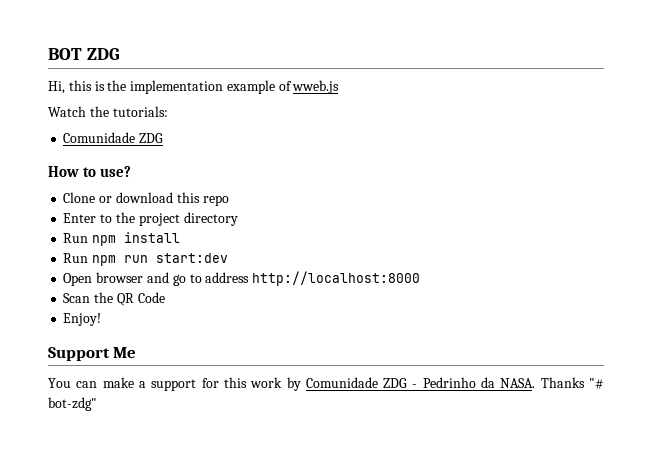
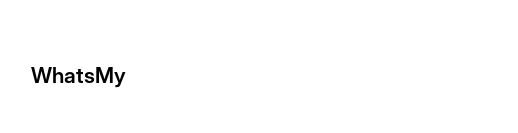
[48,48,120,60] [48,80,340,94] [48,106,168,117] [63,132,164,143] [48,166,132,177] [63,192,229,206] [63,212,238,226] [63,232,181,246] [63,253,229,266] [63,271,421,286] [63,292,165,306] [63,313,102,326] [48,347,137,361] [48,377,604,391] [48,397,97,411] BOT ZDG // Hi, this is the implementation example of wweb.js // Watch the tutorials: // Comunidade ZDG // How to use? // Clone or download this repo // Enter to the project directory // Run npm install // Run npm run start:dev // Open browser and go to address http://localhost:8000 // Scan the QR Code // Enjoy! // Support Me // You can make a support for this work by Comunidade ZDG - Pedrinho da NASA. Thanks "# bot-zdg" -> [31,67,126,88] WhatsMy

